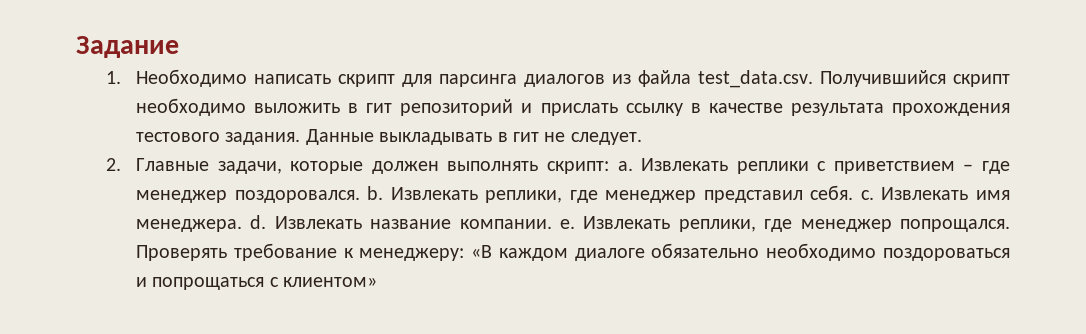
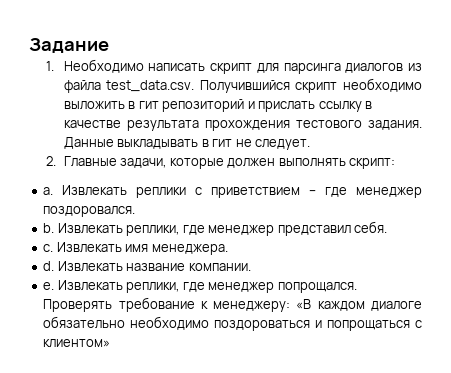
(609, 167) none -> (396, 163) //
(360, 196) none -> (136, 211) //
(854, 192) none -> (388, 227) //
(243, 225) none -> (228, 249) //
(552, 224) none -> (251, 267) //

